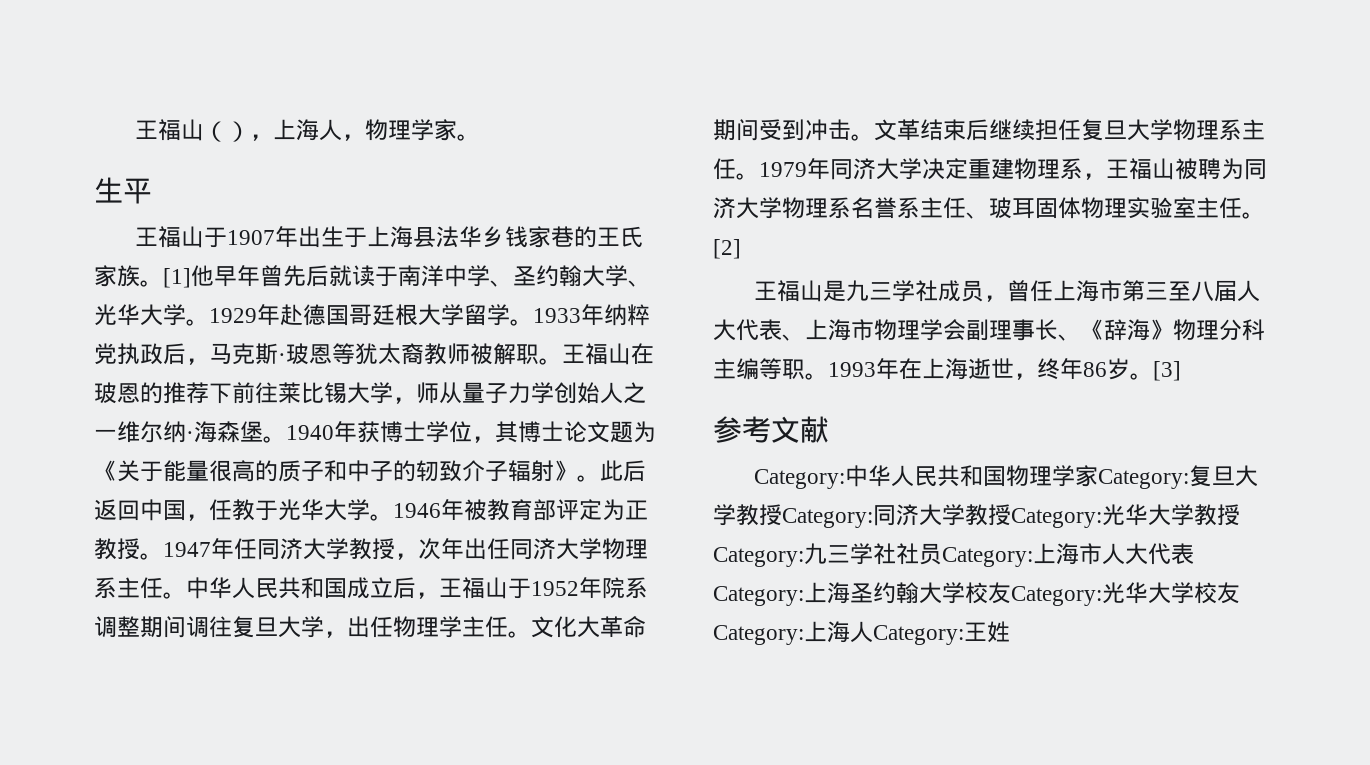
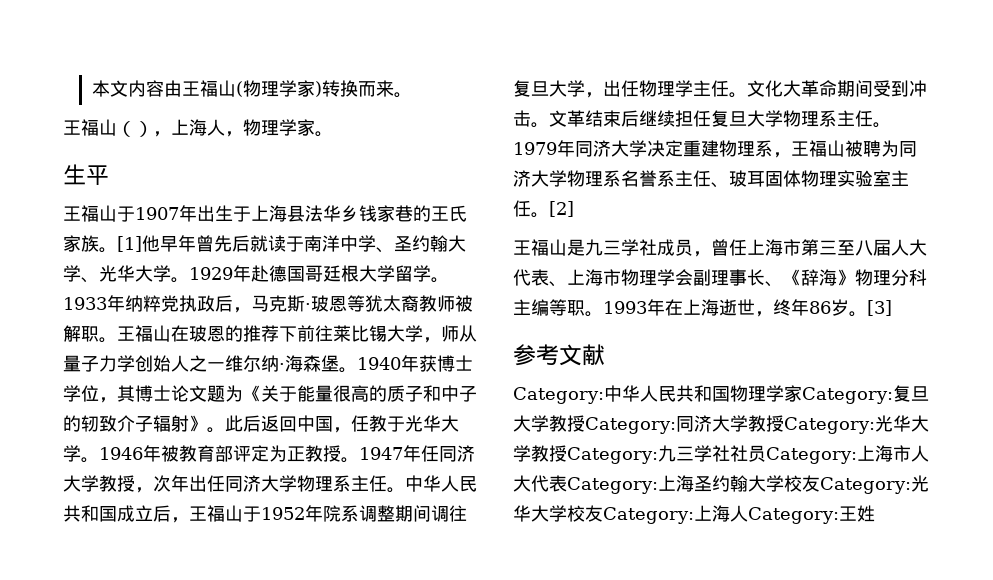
(134, 129) none -> [91,80,412,98] 本文内容由王福山(物理学家)转换而来。 //

